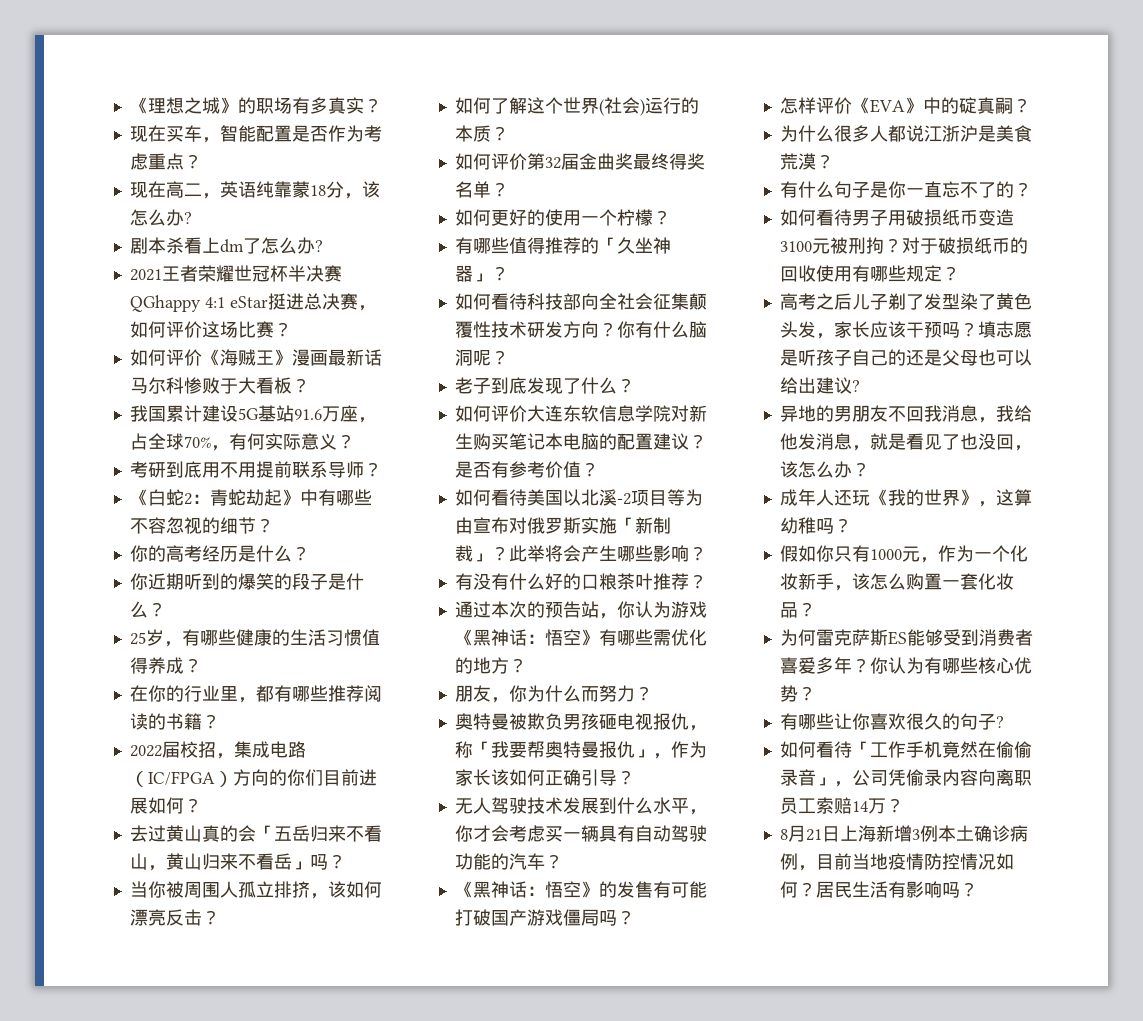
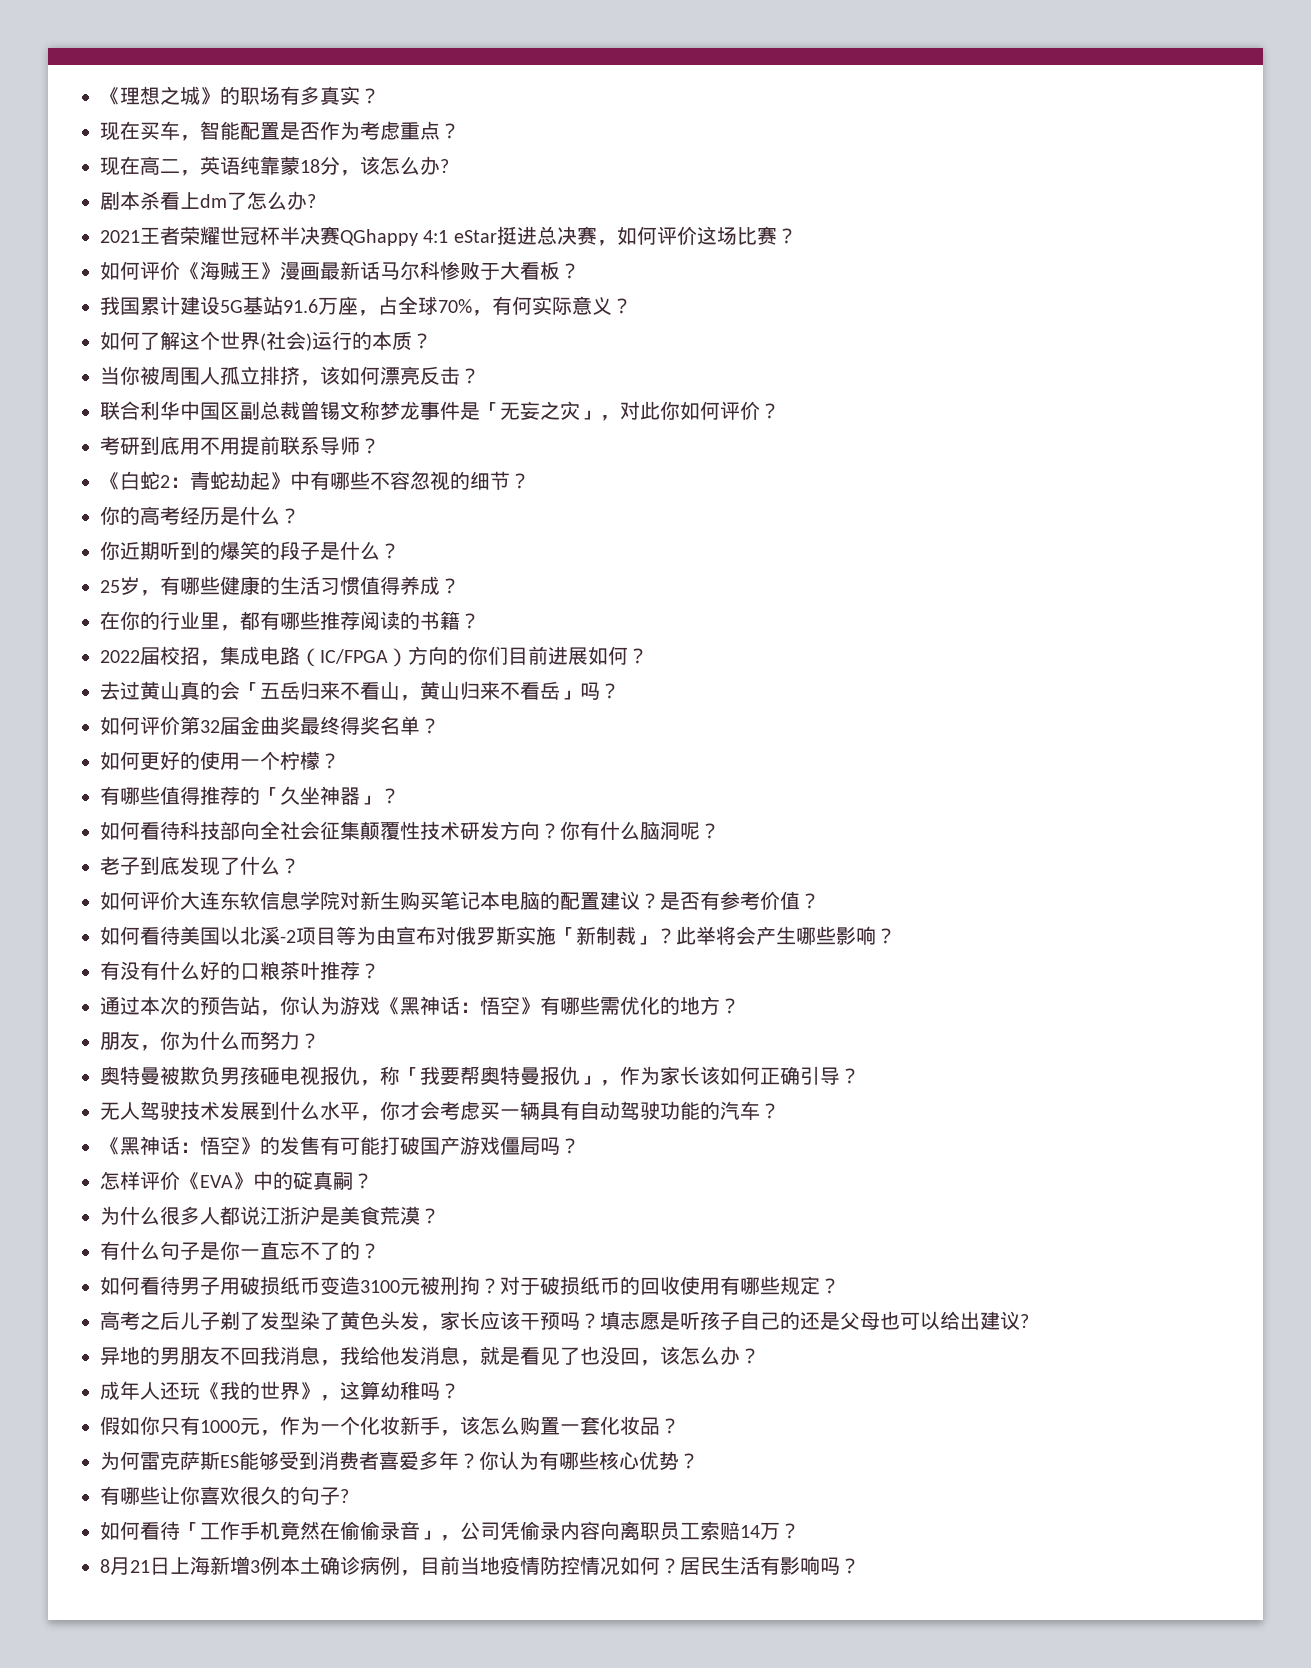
(355, 441) none -> [100,331,432,351] [100,366,480,386] [100,401,780,421] // 如何了解这个世界(社会)运行的本质？ // 当你被周围人孤立排挤，该如何漂亮反击？ // 联合利华中国区副总裁曾锡文称梦龙事件是「无妄之灾」，对此你如何评价？
[129,881,382,899] [129,909,220,926] [454,97,699,116] [454,125,509,142] // 当你被周围人孤立排挤，该如何漂亮反击？ // 如何了解这个世界(社会)运行的本质？ -> (620, 691) none

